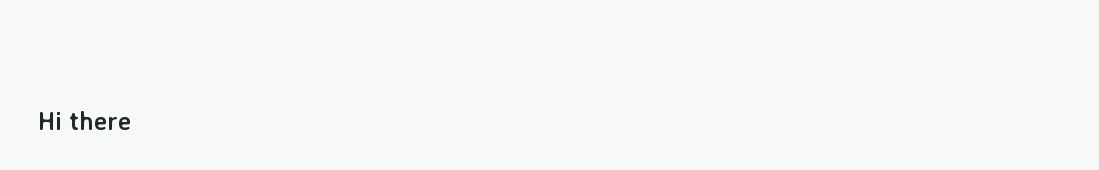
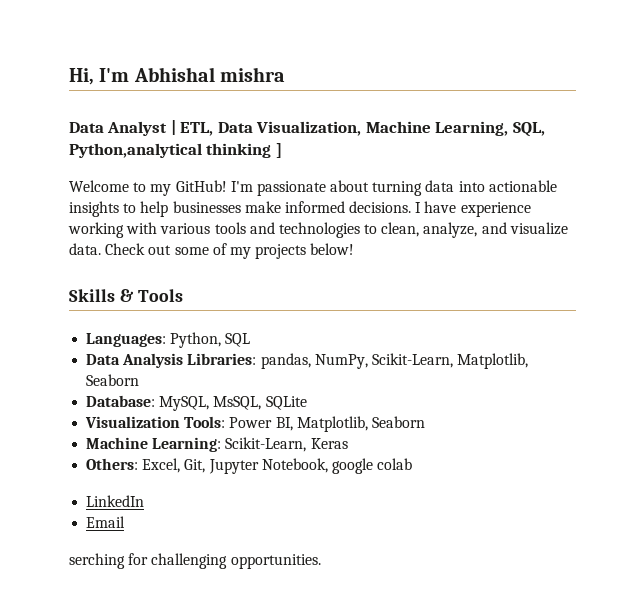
[38,111,131,130] Hi there -> [69,67,285,85] [69,120,545,137] [69,143,282,158] [69,180,557,196] [69,201,531,217] [68,222,568,238] [69,243,355,259] [69,289,183,302] [86,332,251,348] [86,353,529,369] [86,374,140,386] [86,395,307,411] [85,416,425,432] [86,437,348,452] [86,458,413,474] [86,495,145,507] [86,516,126,528] [69,553,321,569] Hi, I'm Abhishal mishra // Data Analyst | ETL, Data Visualization, Machine Learning, SQL, Python,analytical thinking ] // Welcome to my GitHub! I'm passionate about turning data into actionable insights to help businesses make informed decisions. I have experience working with various tools and technologies to clean, analyze, and visualize data. Check out some of my projects below! // Skills & Tools // Languages: Python, SQL // Data Analysis Libraries: pandas, NumPy, Scikit-Learn, Matplotlib, Seaborn // Database: MySQL, MsSQL, SQLite // Visualization Tools: Power BI, Matplotlib, Seaborn // Machine Learning: Scikit-Learn, Keras // Others: Excel, Git, Jupyter Notebook, google colab // LinkedIn // Email // serching for challenging opportunities.

